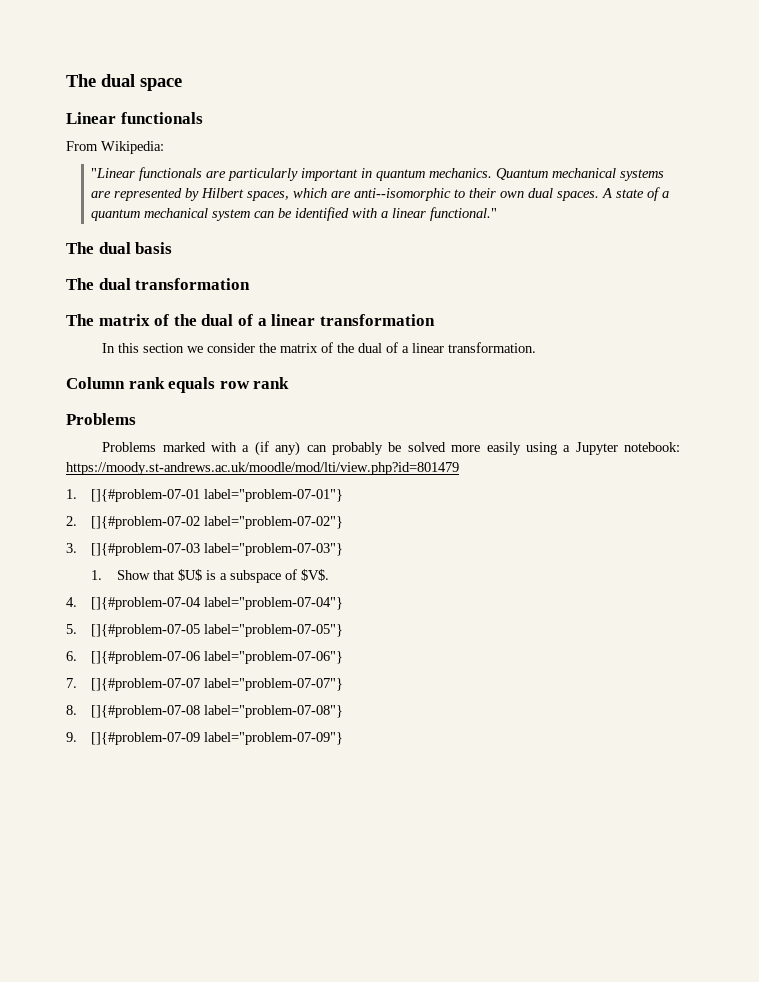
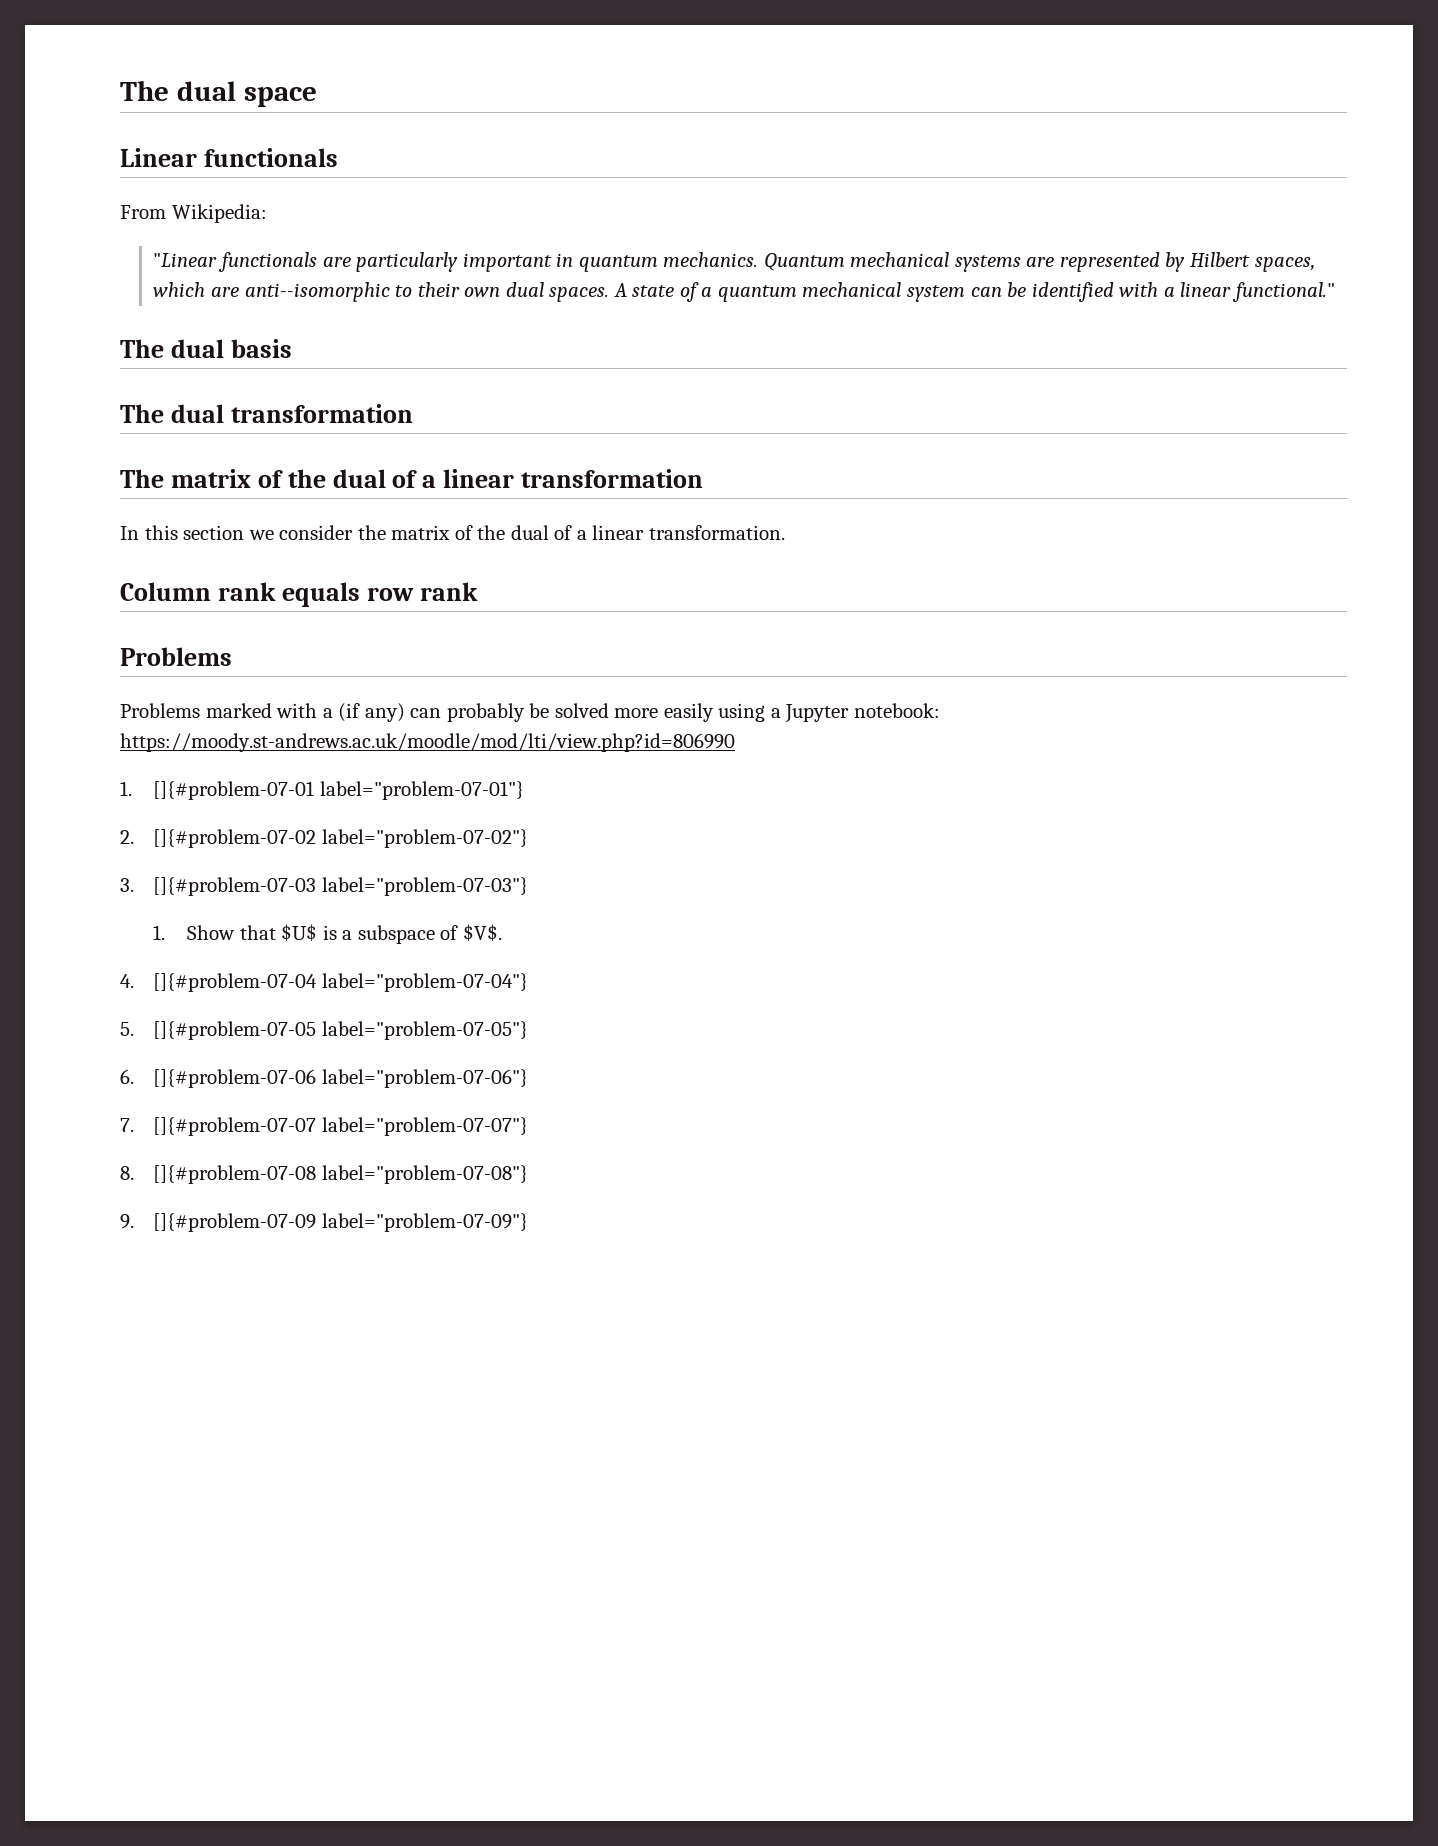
[66,462,459,475] https://moody.st-andrews.ac.uk/moodle/mod/lti/view.php?id=801479 -> [120,733,735,752] https://moody.st-andrews.ac.uk/moodle/mod/lti/view.php?id=806990

